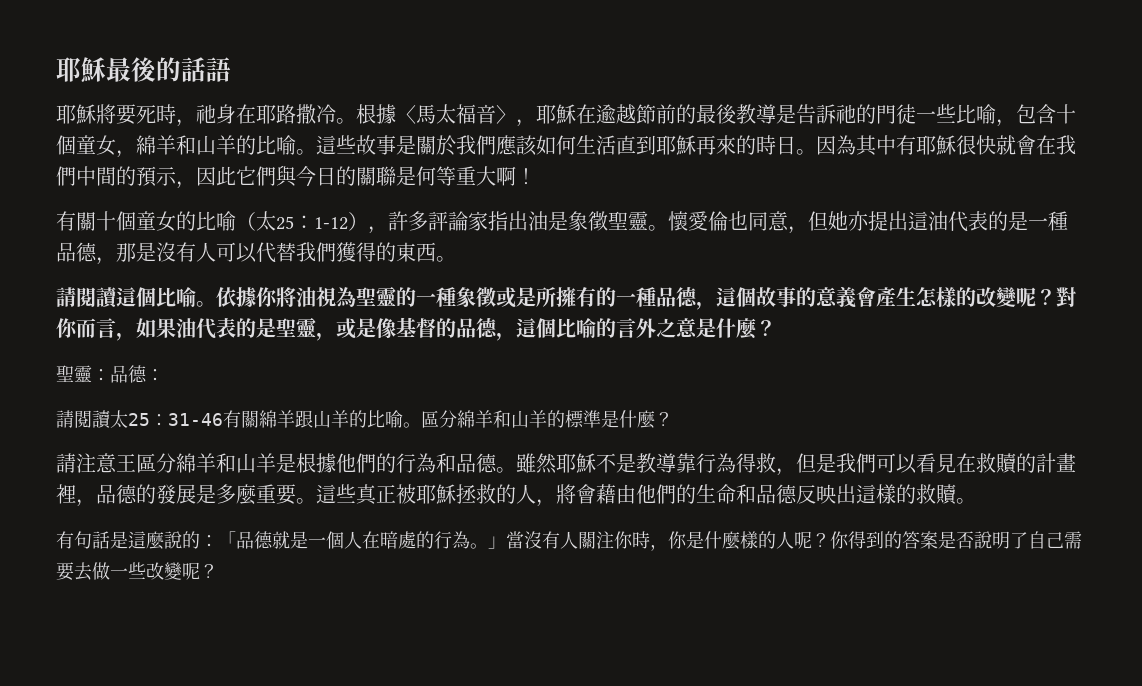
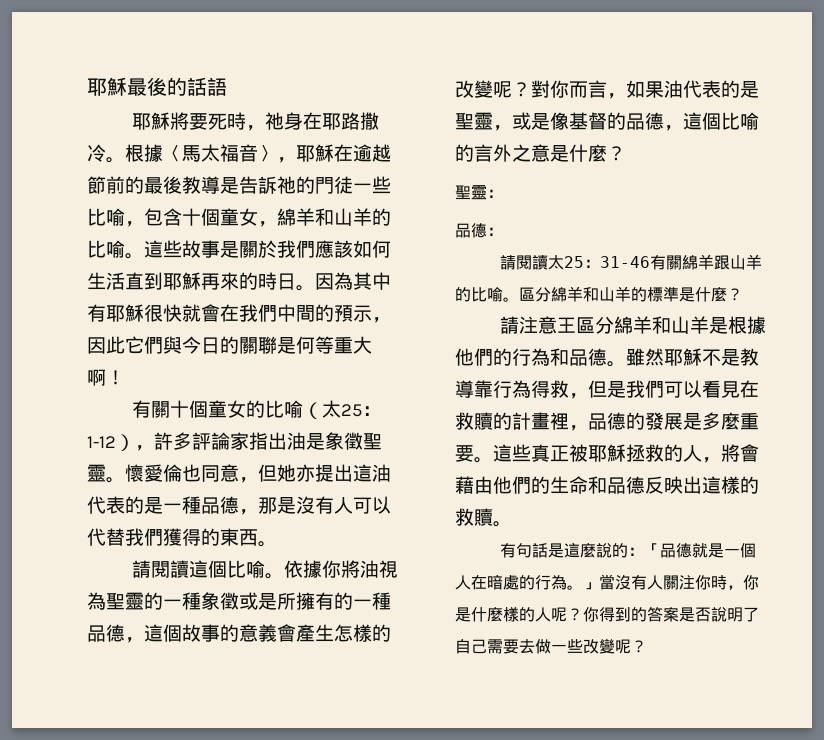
(110, 375) none -> (503, 193) //

